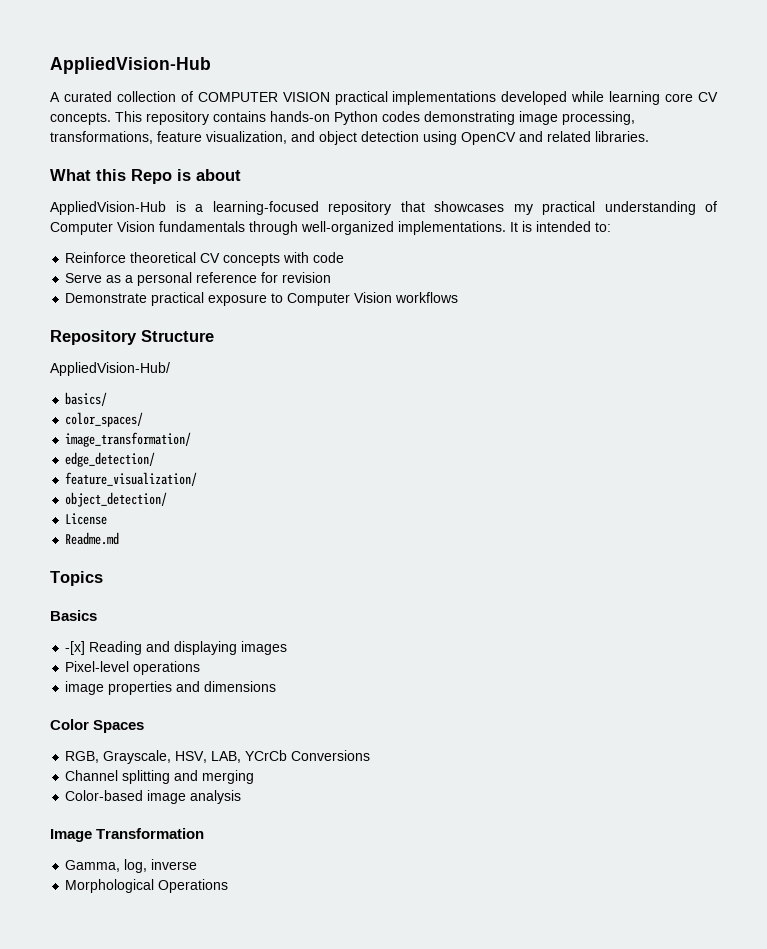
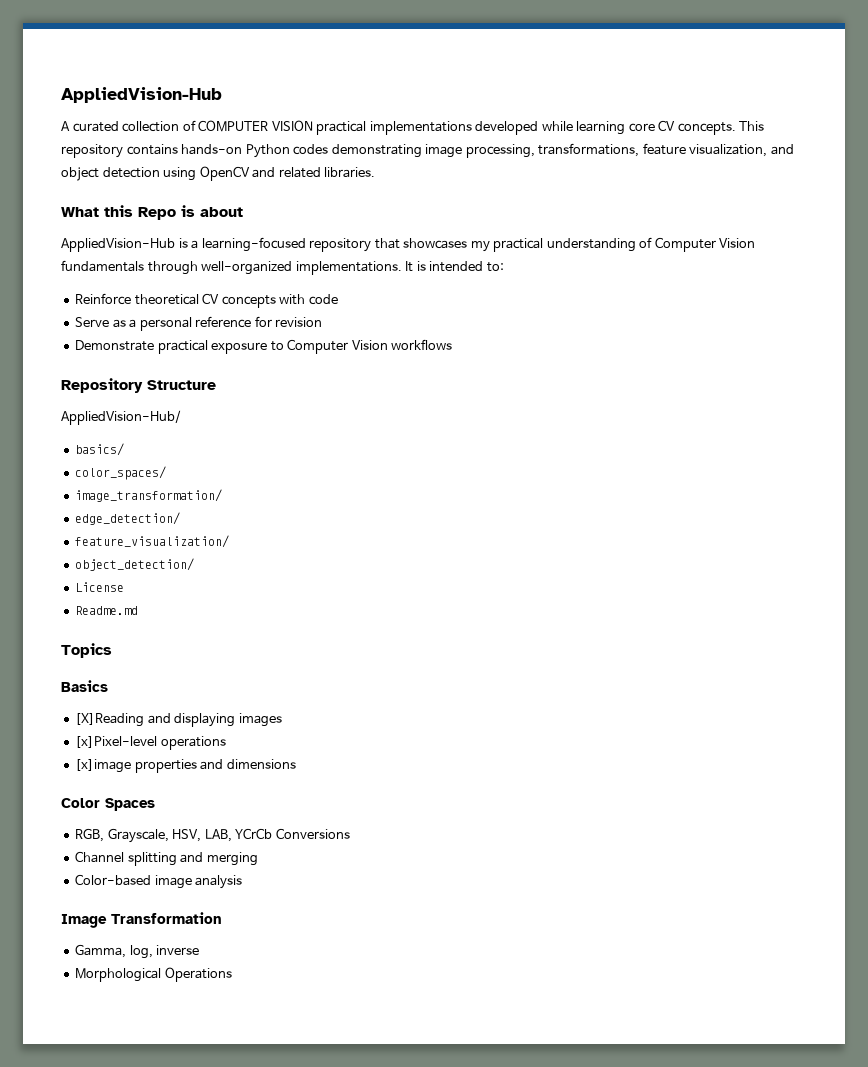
[65,641,143,655] -[x] Reading -> [75,713,145,727] [X]Reading
[65,661,130,672] Pixel-level -> [75,736,158,748] [x]Pixel-level
[65,681,105,695] image -> [75,759,132,773] [x]image

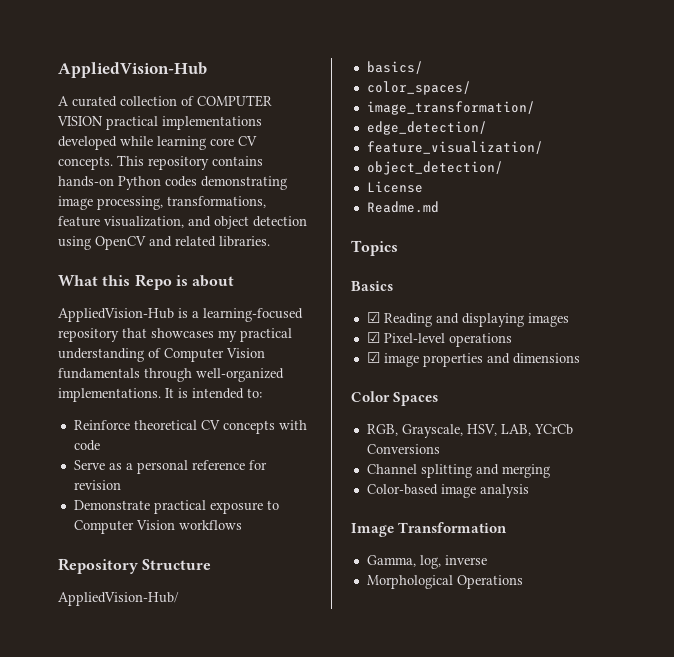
[75,713,145,727] [X]Reading -> [366,312,432,327] ☑ Reading
[75,736,158,748] [x]Pixel-level -> [366,332,445,343] ☑ Pixel-level
[75,759,132,773] [x]image -> [366,352,419,367] ☑ image

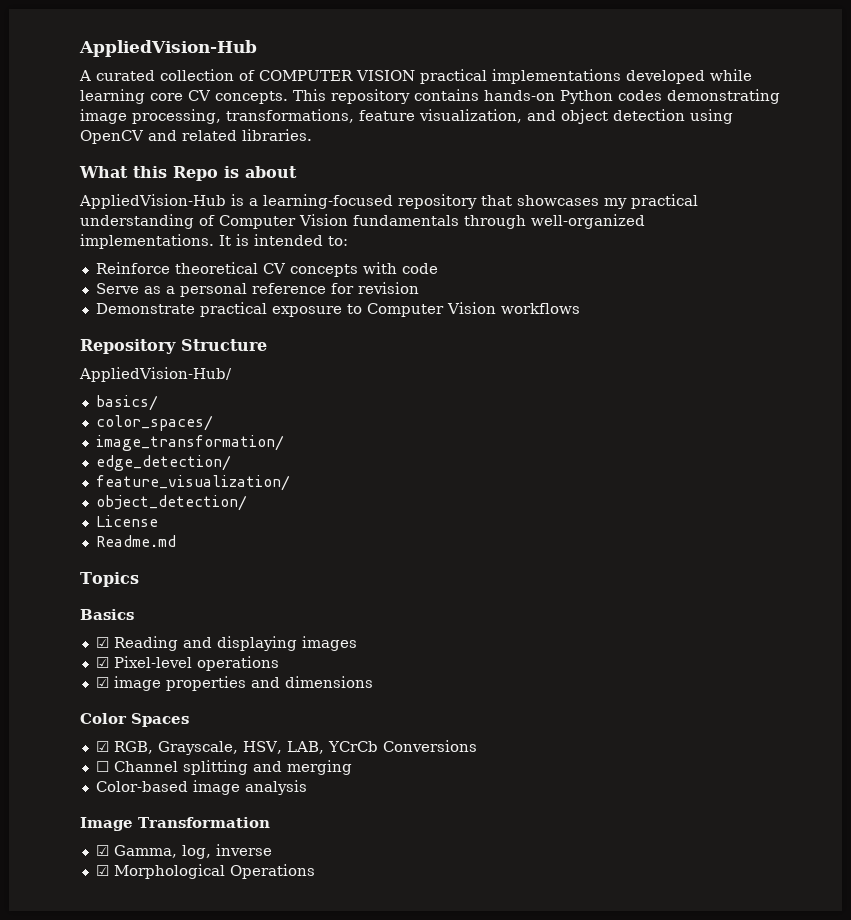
(439, 399) none -> [95,741,109,752] ☑
(440, 449) none -> [95,761,109,772] ☐
(508, 527) none -> [95,845,109,856] ☑
(487, 560) none -> [95,865,109,876] ☑

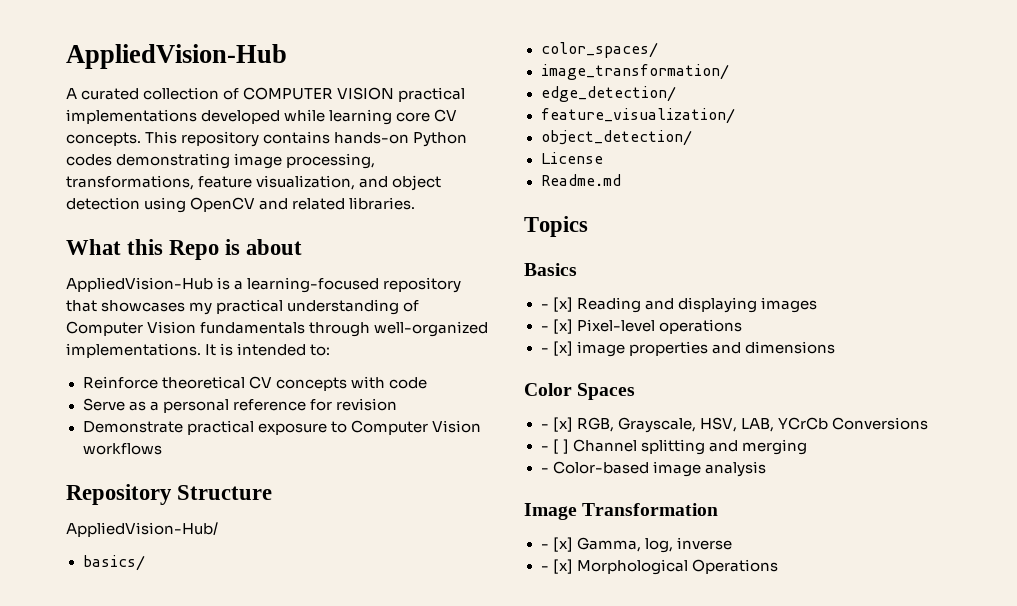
[95,637,109,648] ☑ -> [540,297,573,312] - [x]
[95,657,109,668] ☑ -> [540,319,573,334] - [x]
[95,677,109,688] ☑ -> [540,341,573,356] - [x]
[95,741,109,752] ☑ -> [540,417,573,432] - [x]
[95,761,109,772] ☐ -> [540,439,569,454] - [ ]
(352, 767) none -> [540,468,549,473] -
[95,845,109,856] ☑ -> [540,537,573,552] - [x]
[95,865,109,876] ☑ -> [540,559,573,574] - [x]

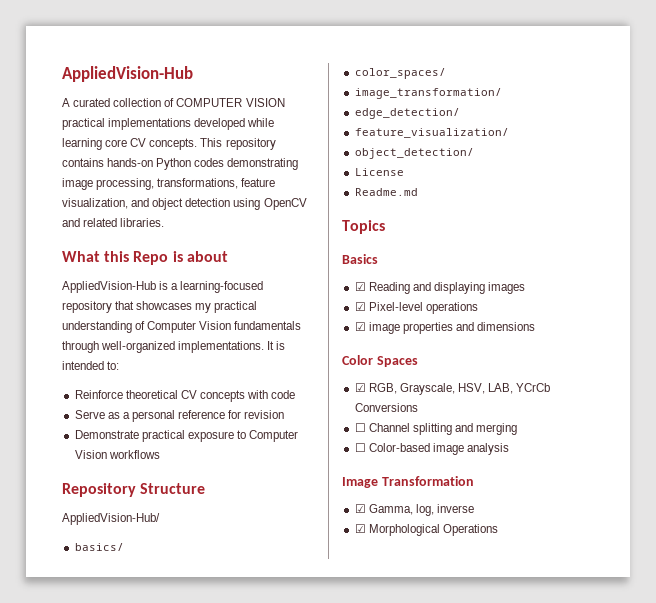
[540,297,573,312] - [x] -> [354,282,366,291] ☑
[540,319,573,334] - [x] -> [354,302,366,311] ☑
[540,341,573,356] - [x] -> [354,322,366,331] ☑
[540,417,573,432] - [x] -> [354,383,366,392] ☑
[540,439,569,454] - [ ] -> [354,423,366,432] ☐
[540,468,549,473] - -> [354,443,366,452] ☐
[540,537,573,552] - [x] -> [354,504,366,513] ☑
[540,559,573,574] - [x] -> [354,524,366,533] ☑

